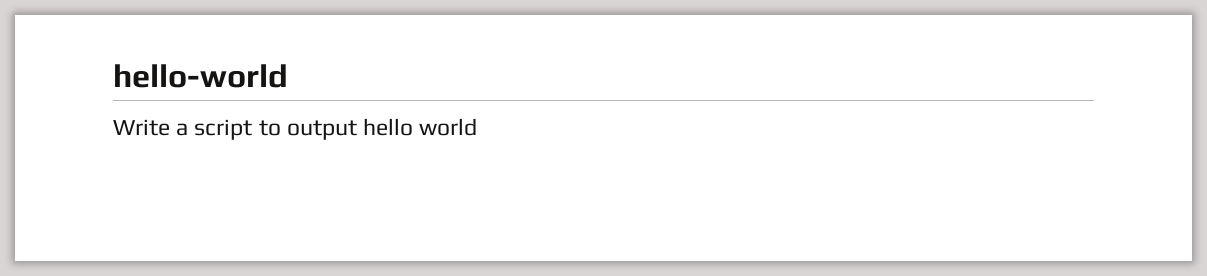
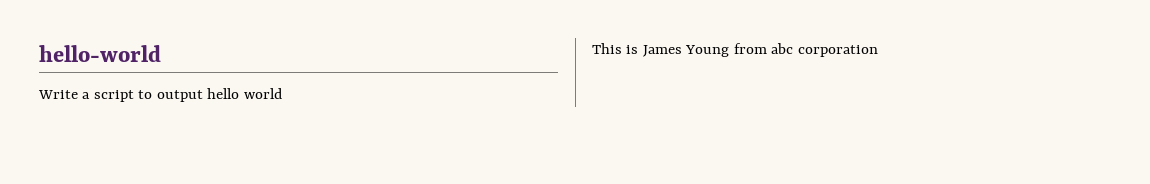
(478, 127) none -> [592,43,878,57] // This is James Young from abc corporation

